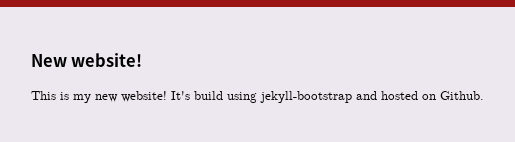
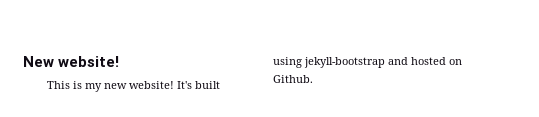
[194,91,223,100] build -> [194,81,220,89] built

